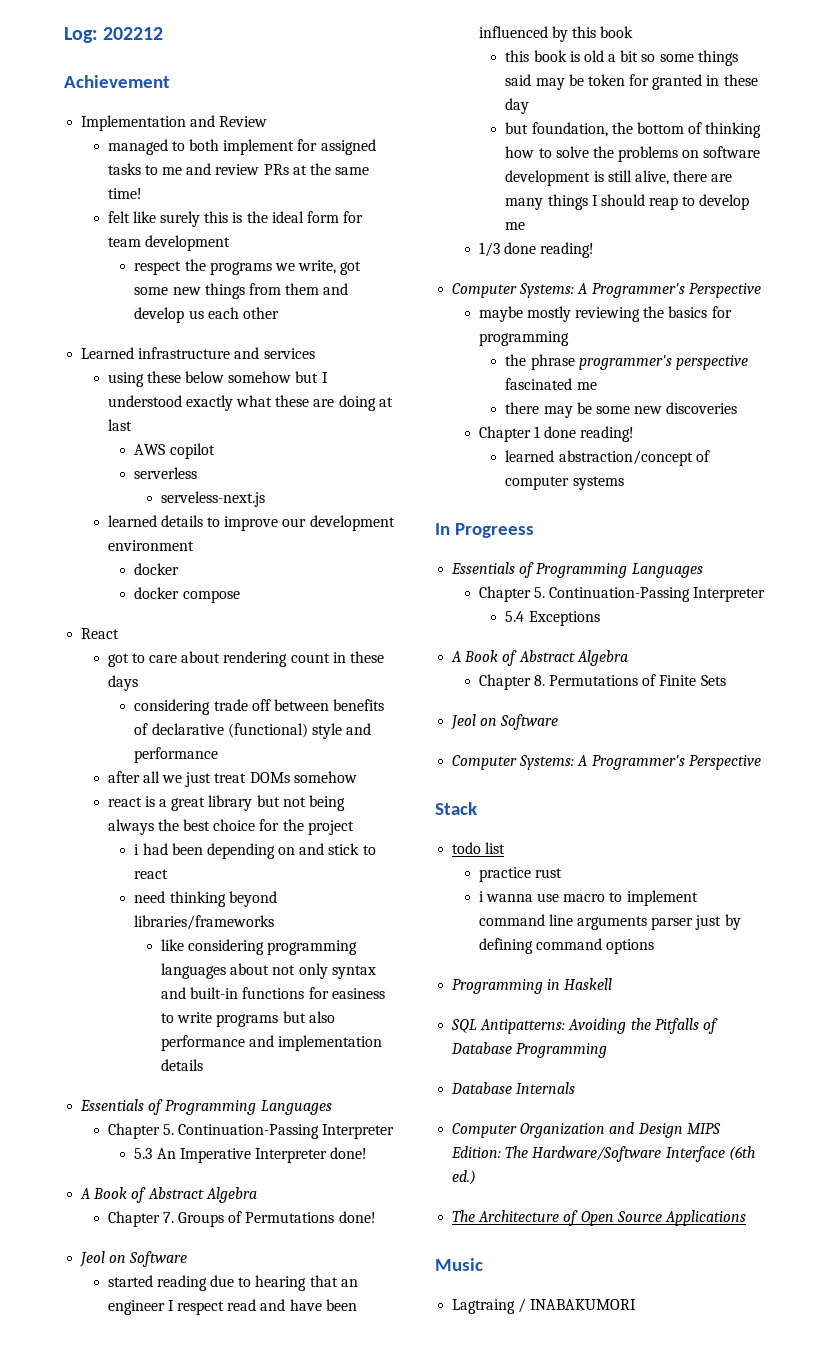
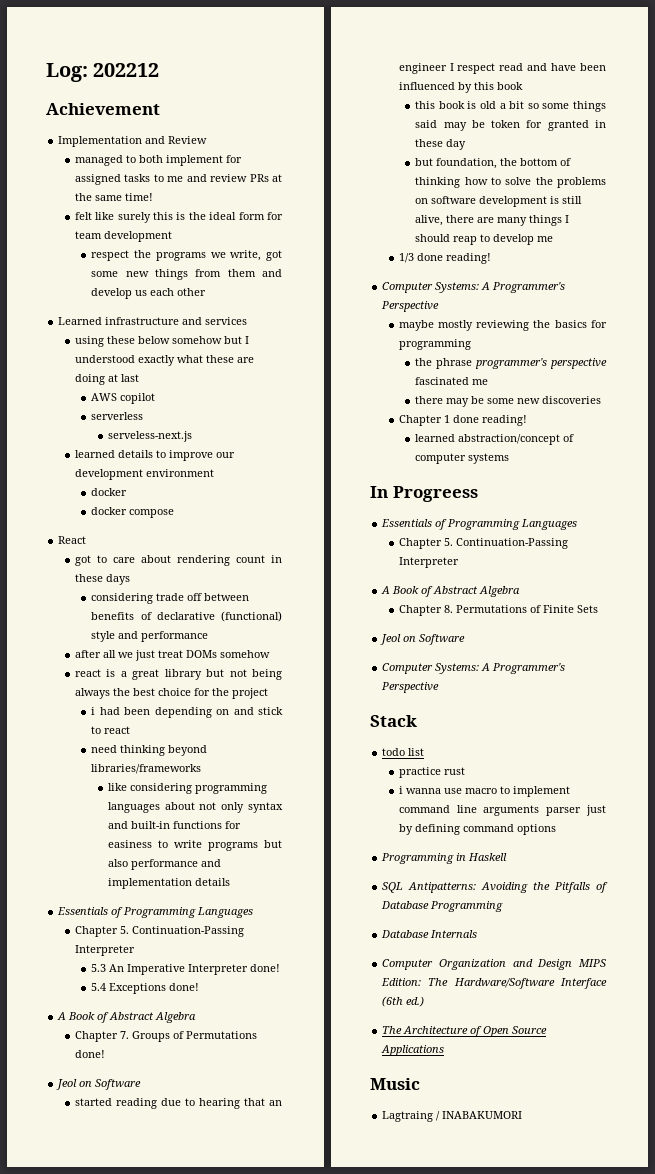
(368, 1153) none -> [91,983,200,994] // 5.4 Exceptions done!
[505,611,600,626] // 5.4 Exceptions -> (459, 562) none

